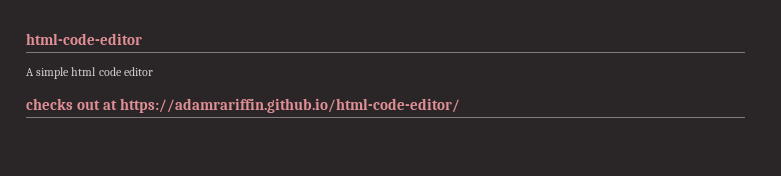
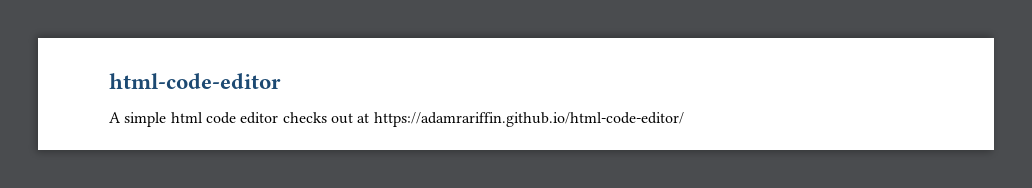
(153, 71) // -> (279, 118) none

